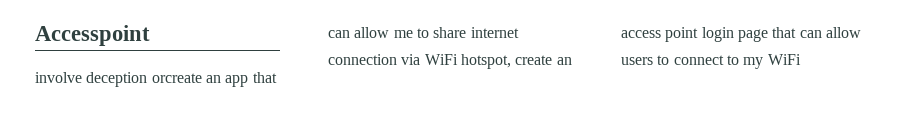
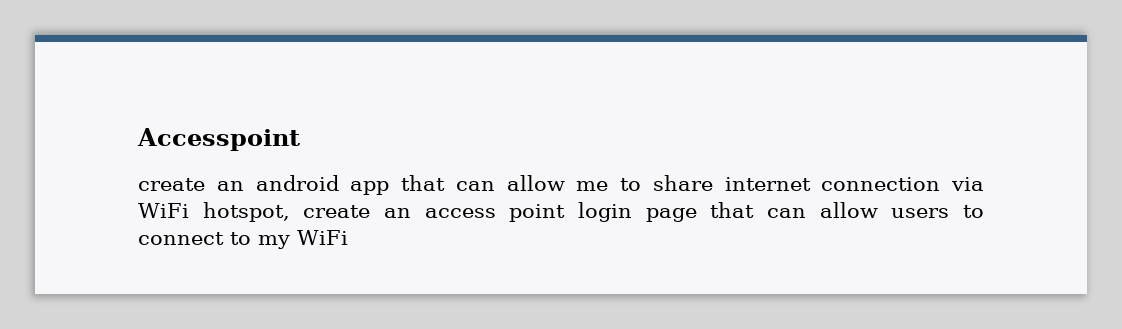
[35,72,221,87] involve deception orcreate an -> [138,175,339,191] create an android

